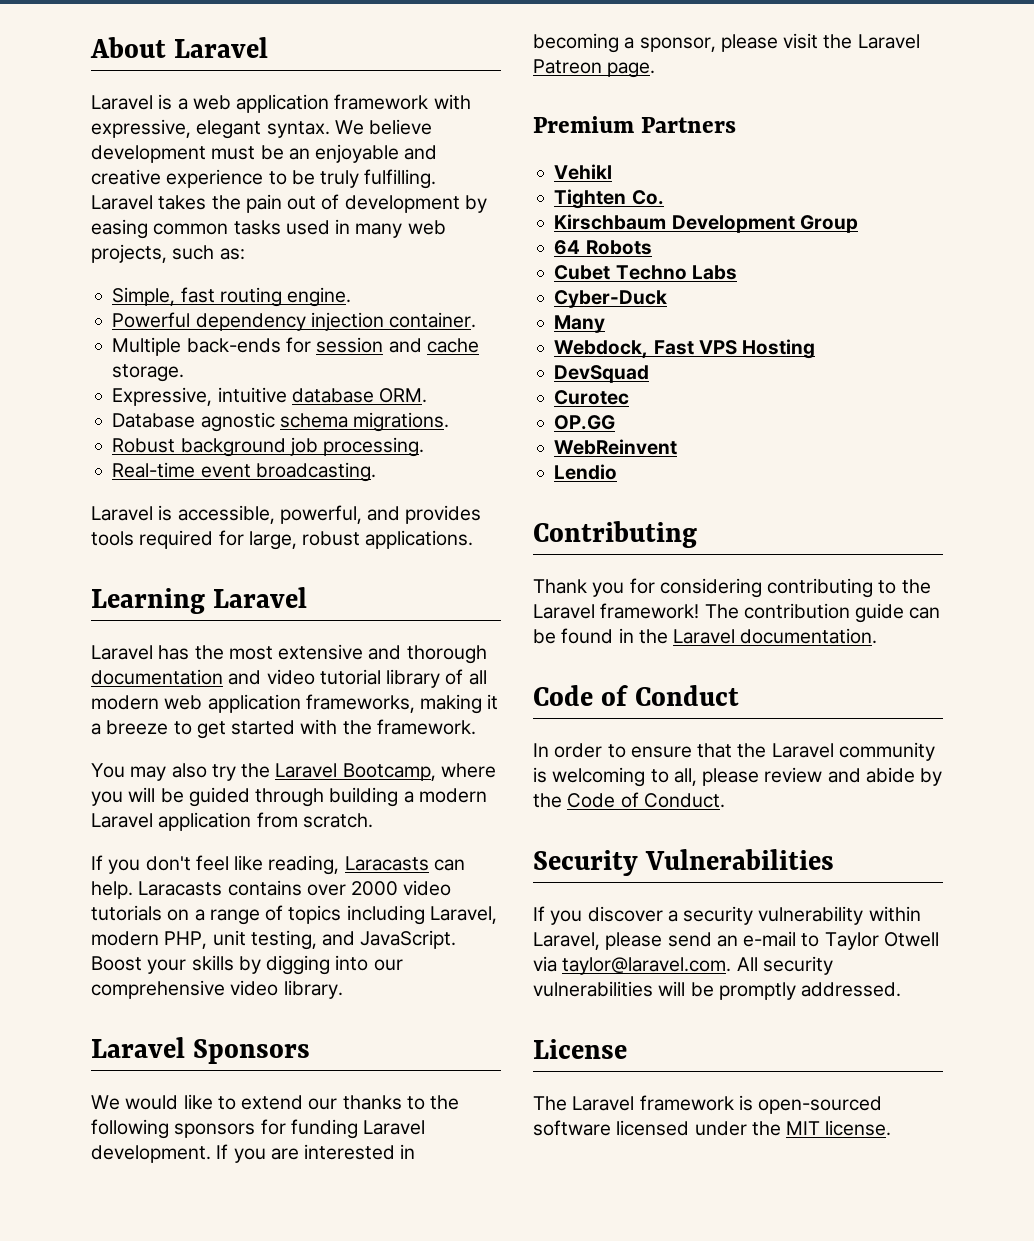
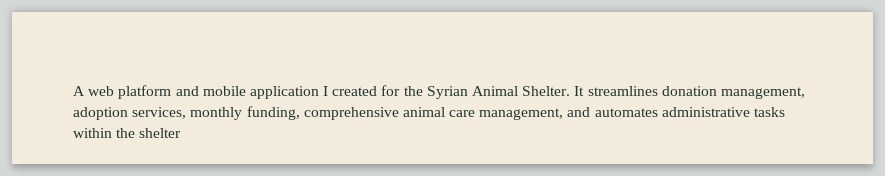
[90,37,269,58] [91,94,471,113] [91,119,433,139] [91,144,438,163] [91,169,437,189] [91,194,487,213] [91,219,446,239] [91,244,245,263] [112,287,352,307] [112,312,477,331] [112,337,479,356] [112,364,185,382] [112,387,428,406] [112,412,450,432] [112,437,425,457] [112,462,376,482] [91,505,482,524] [91,530,474,550] [91,587,308,614] [91,644,487,664] [91,669,487,688] [91,694,499,714] [91,719,476,739] [91,763,496,781] [91,787,487,807] [91,812,373,831] [91,855,465,875] [91,880,452,899] [91,905,497,925] [91,930,457,950] [91,955,403,975] [91,980,343,999] [91,1037,311,1064] [91,1094,460,1110] [91,1119,426,1139] [91,1144,416,1163] [533,33,920,53] [533,59,656,78] [533,116,737,133] [554,164,613,180] [554,189,664,209] [554,214,858,233] [554,240,652,255] [554,265,737,280] [554,290,668,308] [554,315,606,333] [554,339,816,359] [554,365,650,383] [554,390,630,405] [554,415,616,430] [554,439,678,455] [554,464,618,480] [533,521,697,548] [533,578,931,598] [533,603,941,623] [533,628,878,644] [533,685,740,706] [533,742,935,761] [533,767,943,787] [533,792,725,808] [533,849,835,876] [533,906,921,925] [533,931,939,950] [533,956,833,975] [533,981,902,1000] [533,1039,627,1059] [533,1095,883,1114] [533,1120,892,1136] About Laravel // Laravel is a web application framework with expressive, elegant syntax. We believe development must be an enjoyable and creative experience to be truly fulfilling. Laravel takes the pain out of development by easing common tasks used in many web projects, such as: // Simple, fast routing engine. // Powerful dependency injection container. // Multiple back-ends for session and cache storage. // Expressive, intuitive database ORM. // Database agnostic schema migrations. // Robust background job processing. // Real-time event broadcasting. // Laravel is accessible, powerful, and provides tools required for large, robust applications. // Learning Laravel // Laravel has the most extensive and thorough documentation and video tutorial library of all modern web application frameworks, making it a breeze to get started with the framework. // You may also try the Laravel Bootcamp, where you will be guided through building a modern Laravel application from scratch. // If you don't feel like reading, Laracasts can help. Laracasts contains over 2000 video tutorials on a range of topics including Laravel, modern PHP, unit testing, and JavaScript. Boost your skills by digging into our comprehensive video library. // Laravel Sponsors // We would like to extend our thanks to the following sponsors for funding Laravel development. If you are interested in becoming a sponsor, please visit the Laravel Patreon page. // Premium Partners // Vehikl // Tighten Co. // Kirschbaum Development Group // 64 Robots // Cubet Techno Labs // Cyber-Duck // Many // Webdock, Fast VPS Hosting // DevSquad // Curotec // OP.GG // WebReinvent // Lendio // Contributing // Thank you for considering contributing to the Laravel framework! The contribution guide can be found in the Laravel documentation. // Code of Conduct // In order to ensure that the Laravel community is welcoming to all, please review and abide by the Code of Conduct. // Security Vulnerabilities // If you discover a security vulnerability within Laravel, please send an e-mail to Taylor Otwell via taylor@laravel.com. All security vulnerabilities will be promptly addressed. // License // The Laravel framework is open-sourced software licensed under the MIT license. -> [73,85,805,99] [73,106,786,120] [73,128,182,138] A web platform and mobile application I created for the Syrian Animal Shelter. It streamlines donation management, adoption services, monthly funding, comprehensive animal care management, and automates administrative tasks within the shelter

